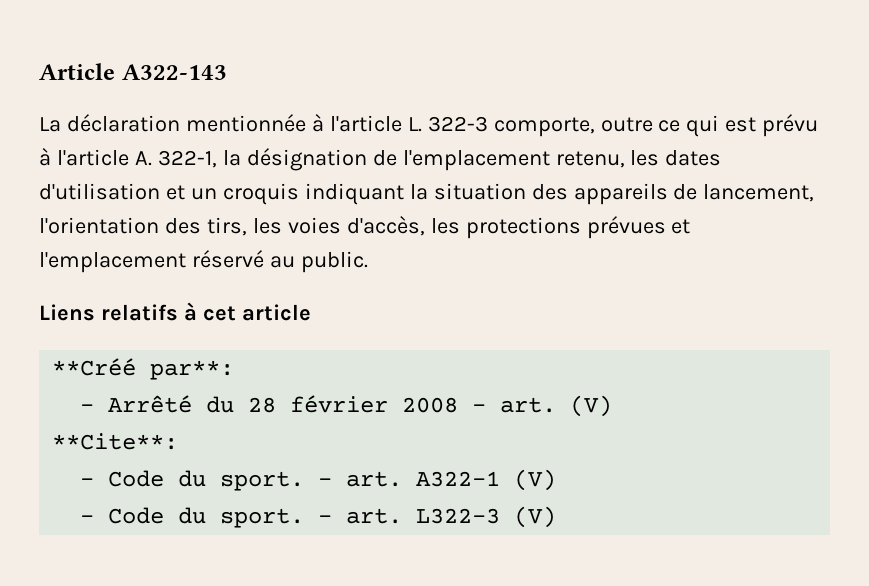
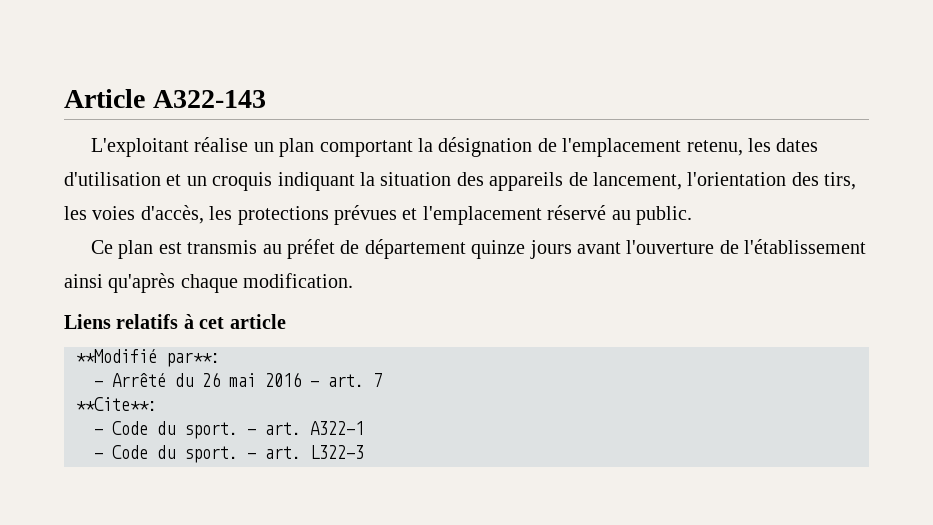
[39,114,819,137] [39,148,217,168] La déclaration mentionnée à l'article L. 322-3 comporte, outre ce qui est prévu à l'article A. 322-1, -> [91,137,413,157] L'exploitant réalise un plan comportant
(368, 262) none -> [91,239,867,259] [64,273,354,293] // Ce plan est transmis au préfet de département quinze jours avant l'ouverture de l'établissement ainsi qu'après chaque modification.
[52,358,137,376] **Créé -> [76,349,157,363] **Modifié
[248,395,613,417] 28 février 2008 - art. (V) -> [202,372,382,387] 26 mai 2016 - art. 7
[514,469,557,491] (V) -> (364, 428) none
[514,506,557,528] (V) -> (364, 452) none

